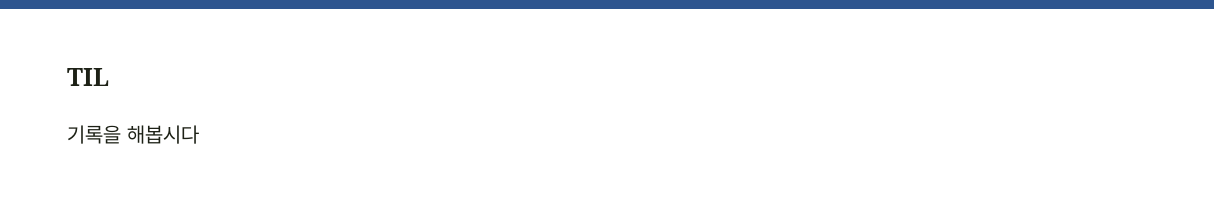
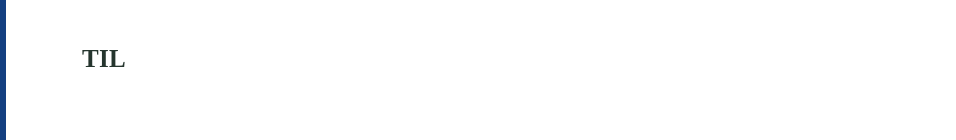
[67,125,199,144] // 기록을 해봅시다 -> (126, 58) none

